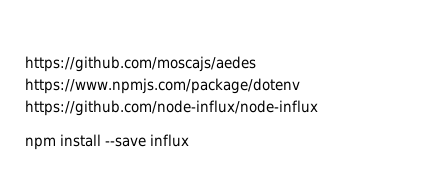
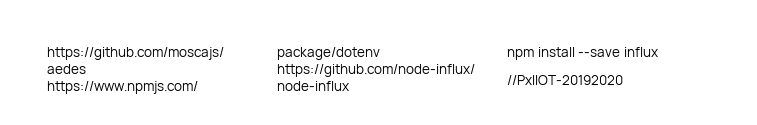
(189, 140) none -> [507,75,623,85] // //PxlIOT-20192020

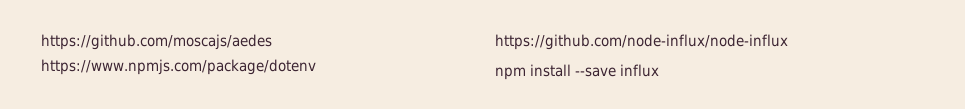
[507,75,623,85] // //PxlIOT-20192020 -> (659, 70) none

